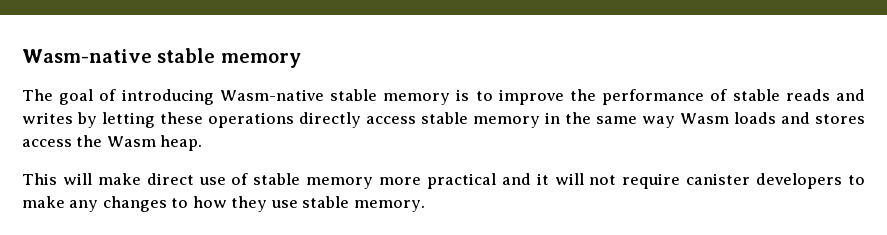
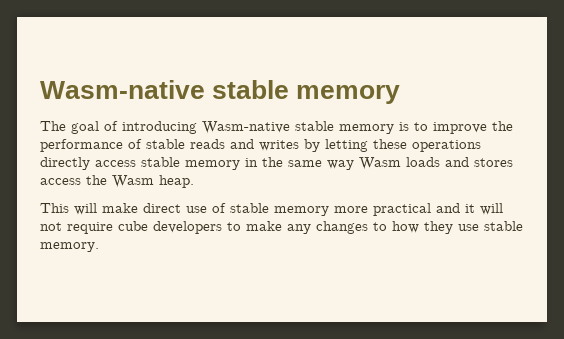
[686,173,751,185] canister -> [118,221,148,231] cube

